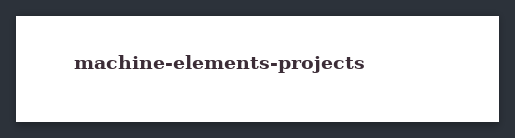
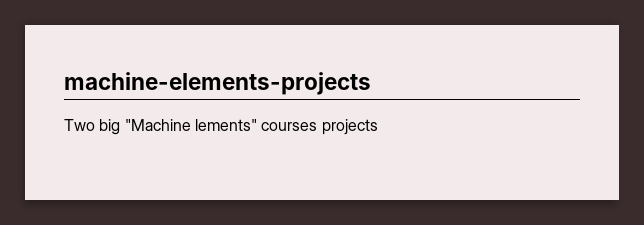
(365, 64) none -> [64,119,378,135] // Two big "Machine lements" courses projects

